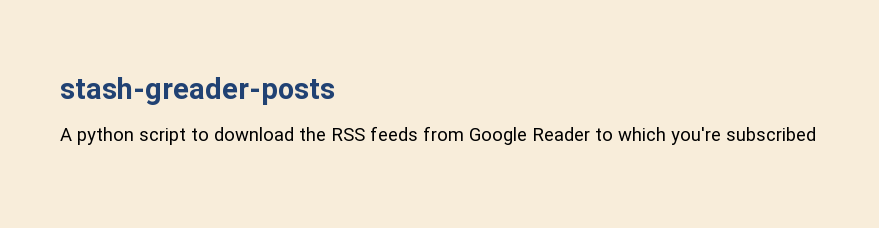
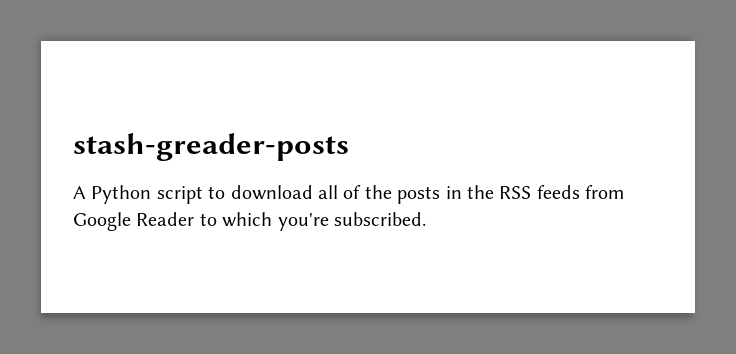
[77,127,134,145] python -> [91,185,152,204] Python
(294, 134) none -> [318,185,462,204] all of the posts in
[726,127,816,141] subscribed -> [334,212,426,226] subscribed.

